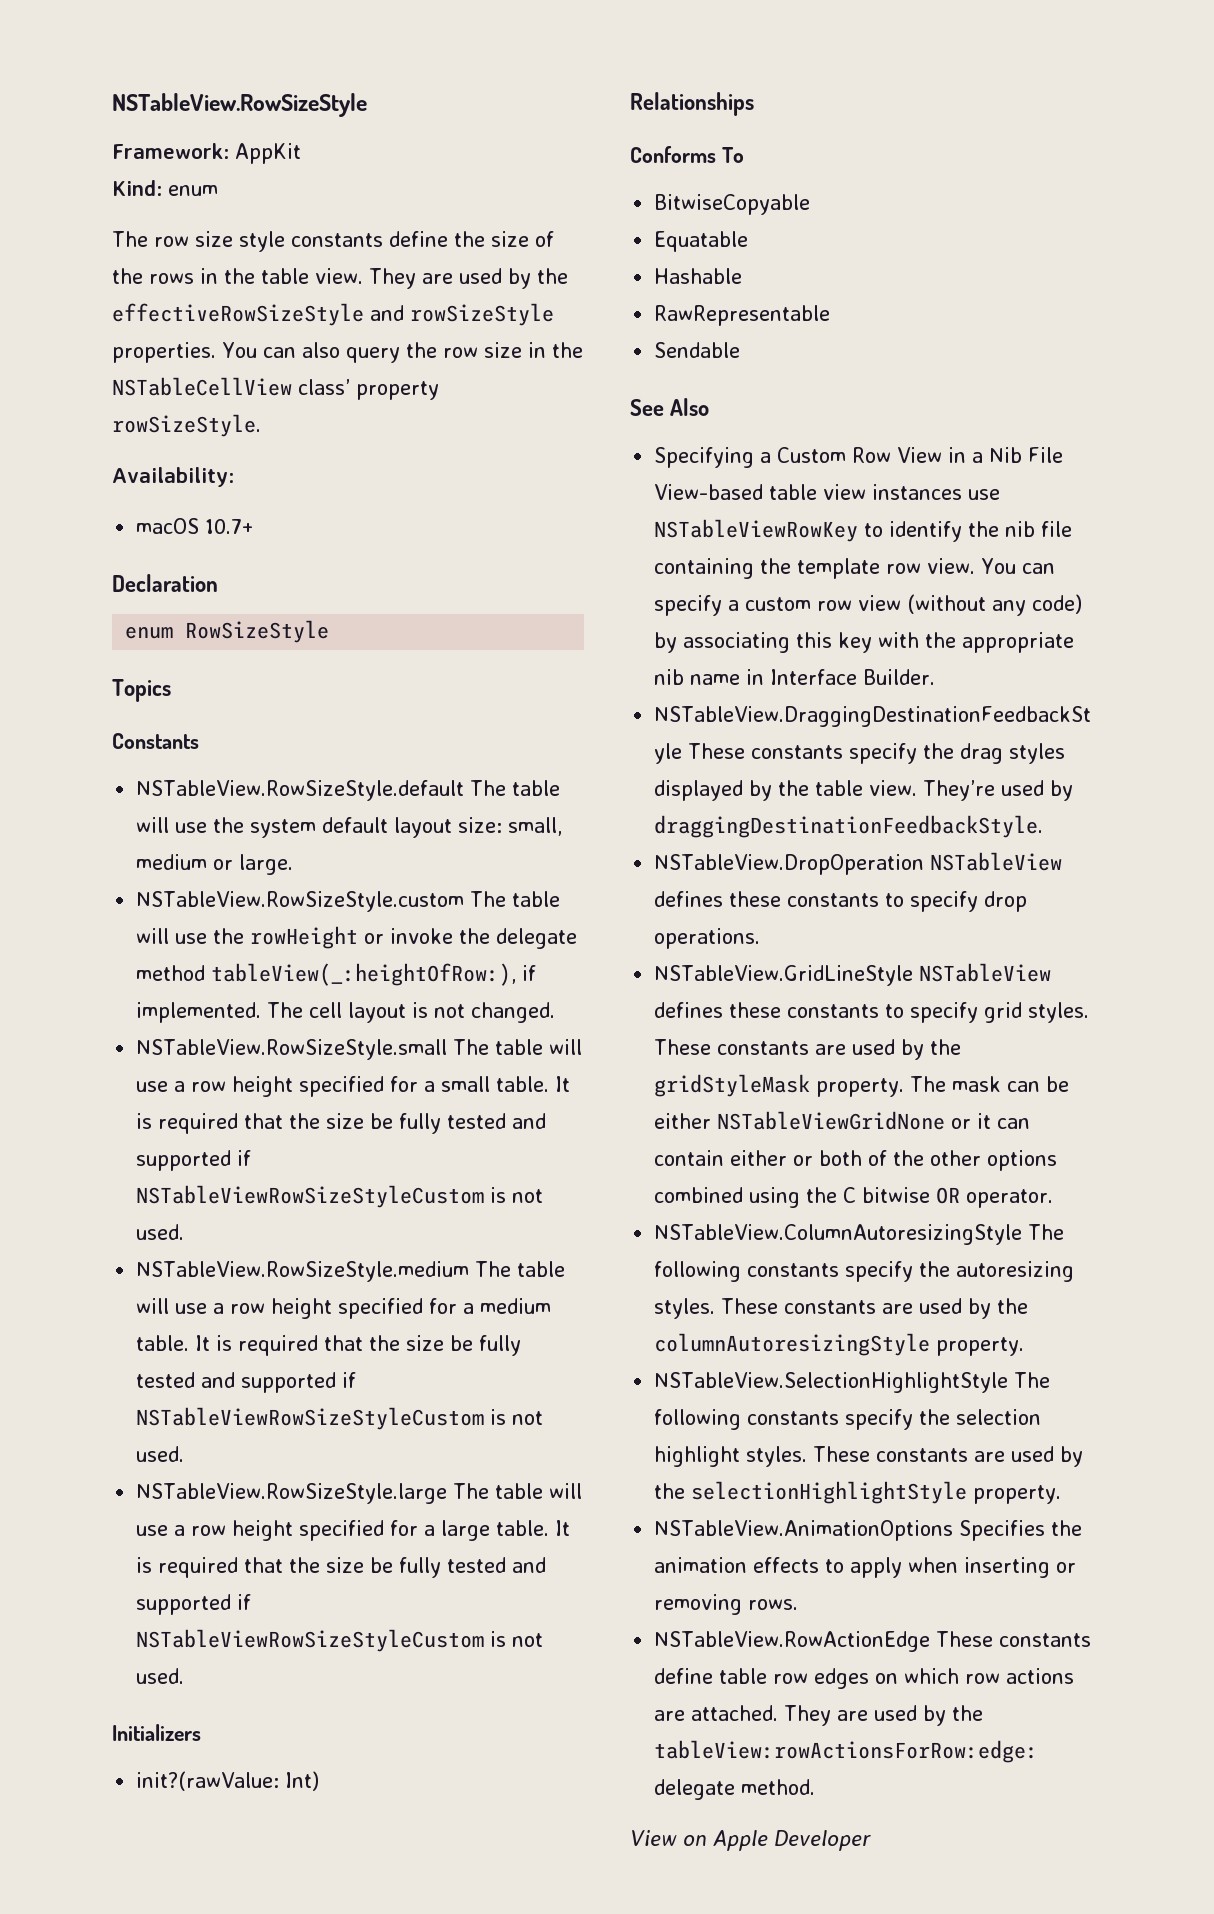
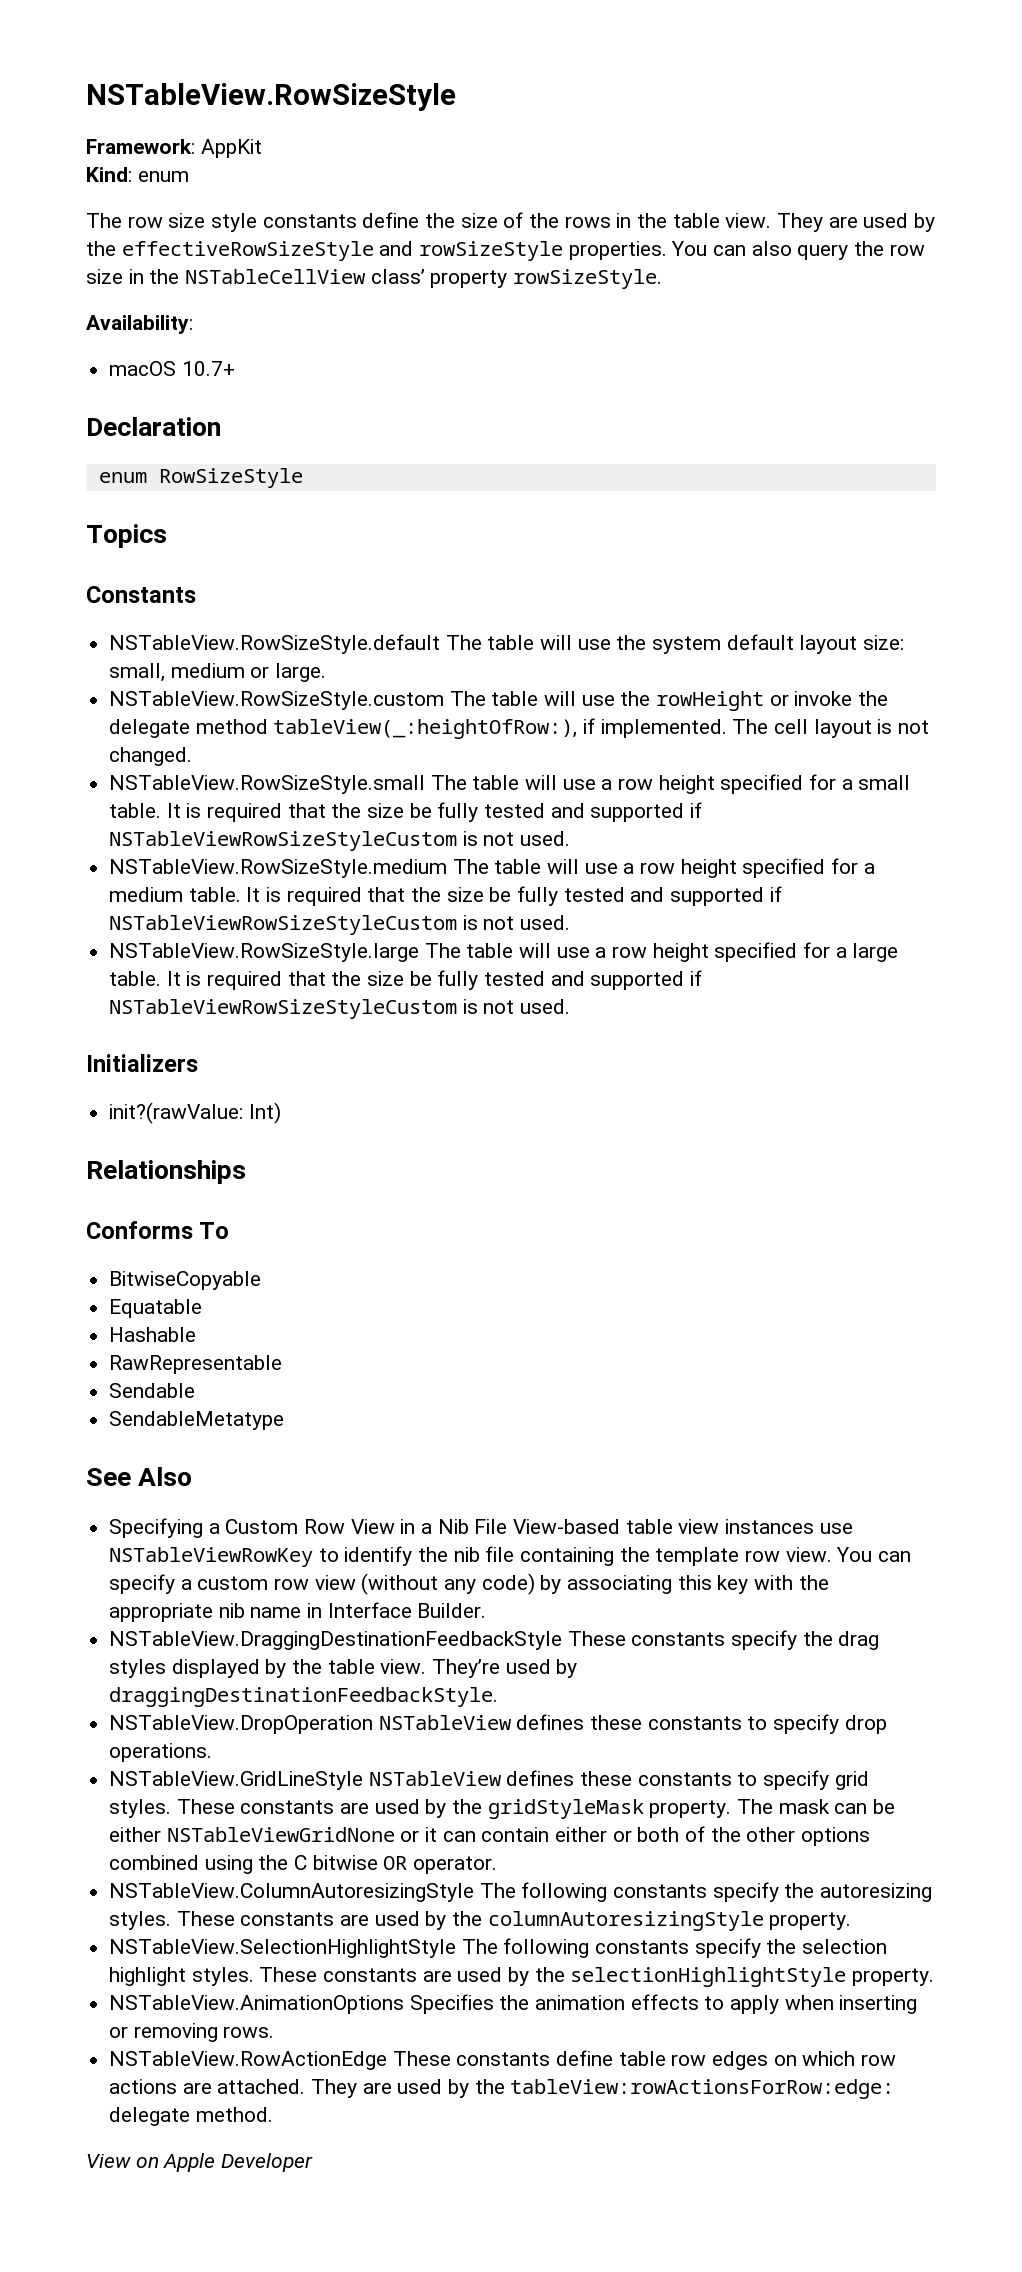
(741, 350) none -> [109,1411,285,1430] // SendableMetatype

